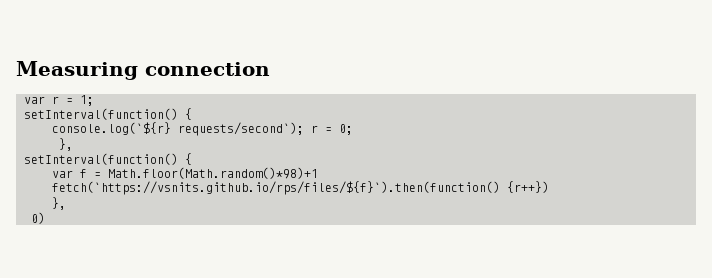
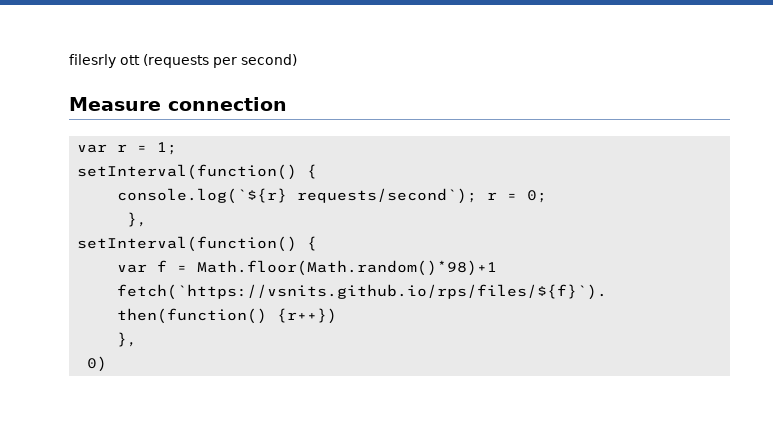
[16,61,138,80] Measuring -> [69,54,297,68] [69,97,161,111] filesrly ott (requests per second) // Measure

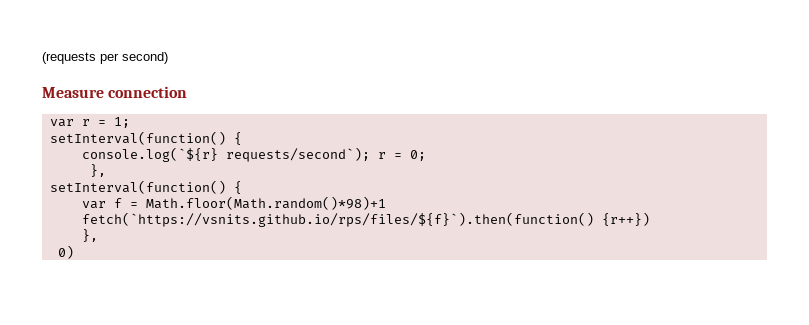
[69,54,140,68] filesrly ott -> (42, 58) none

